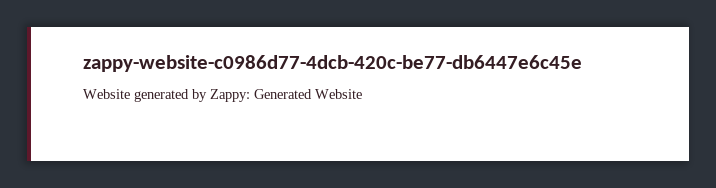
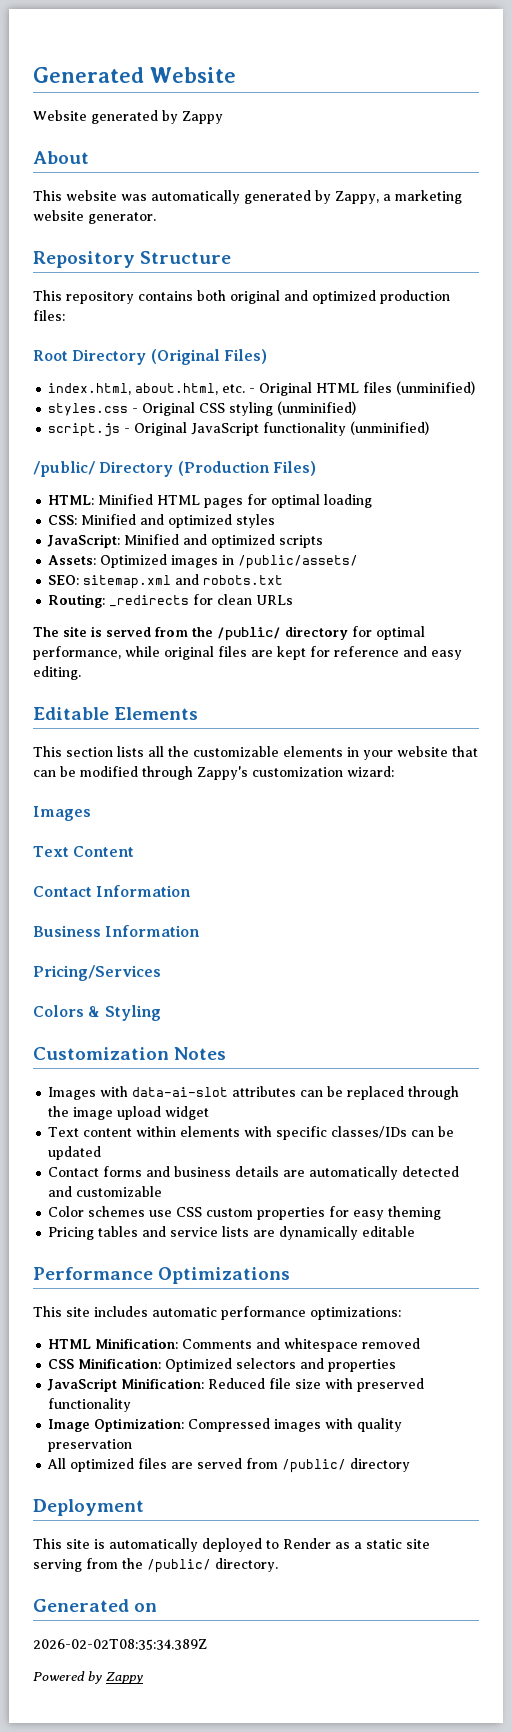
[83,55,582,72] zappy-website-c0986d77-4dcb-420c-be77-db6447e6c45e -> [33,67,236,83] Generated Website
[210,89,362,102] Zappy: Generated Website -> [182,111,223,124] [33,151,89,164] [33,190,462,204] [33,210,156,224] [33,251,232,268] [33,290,450,304] [33,310,65,321] [33,349,267,365] [48,381,476,396] [48,401,357,416] [48,421,430,437] [33,461,316,477] [48,494,373,508] [48,514,276,528] [47,534,324,548] [48,554,359,569] [48,574,284,589] [48,594,294,608] [33,626,425,641] [33,646,462,660] [33,666,81,680] [33,707,199,720] [33,746,478,760] [33,766,394,780] [33,806,91,821] [33,846,135,857] [33,885,192,897] [33,925,201,937] [33,965,161,981] [33,1005,161,1021] [33,1047,227,1060] [48,1086,460,1100] [48,1106,210,1120] [48,1126,455,1140] [48,1146,102,1160] [48,1166,460,1180] [48,1186,163,1197] [48,1206,442,1220] [48,1226,416,1240] [33,1267,291,1284] [33,1306,401,1320] [48,1338,421,1352] [48,1358,397,1372] [47,1378,425,1392] [48,1398,132,1412] [48,1418,403,1432] [48,1439,133,1452] [47,1458,411,1473] [33,1499,144,1516] [33,1538,430,1552] [33,1558,278,1573] [33,1599,158,1612] [33,1639,207,1650] [33,1671,143,1684] Zappy // About // This website was automatically generated by Zappy, a marketing website generator. // Repository Structure // This repository contains both original and optimized production files: // Root Directory (Original Files) // index.html, about.html, etc. - Original HTML files (unminified) // styles.css - Original CSS styling (unminified) // script.js - Original JavaScript functionality (unminified) // /public/ Directory (Production Files) // HTML: Minified HTML pages for optimal loading // CSS: Minified and optimized styles // JavaScript: Minified and optimized scripts // Assets: Optimized images in /public/assets/ // SEO: sitemap.xml and robots.txt // Routing: _redirects for clean URLs // The site is served from the /public/ directory for optimal performance, while original files are kept for reference and easy editing. // Editable Elements // This section lists all the customizable elements in your website that can be modified through Zappy's customization wizard: // Images // Text Content // Contact Information // Business Information // Pricing/Services // Colors & Styling // Customization Notes // Images with data-ai-slot attributes can be replaced through the image upload widget // Text content within elements with specific classes/IDs can be updated // Contact forms and business details are automatically detected and customizable // Color schemes use CSS custom properties for easy theming // Pricing tables and service lists are dynamically editable // Performance Optimizations // This site includes automatic performance optimizations: // HTML Minification: Comments and whitespace removed // CSS Minification: Optimized selectors and properties // JavaScript Minification: Reduced file size with preserved functionality // Image Optimization: Compressed images with quality preservation // All optimized files are served from /public/ directory // Deployment // This site is automatically deployed to Render as a static site serving from the /public/ directory. // Generated on // 2026-02-02T08:35:34.389Z // Powered by Zappy

